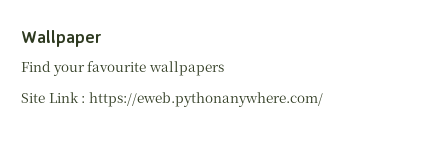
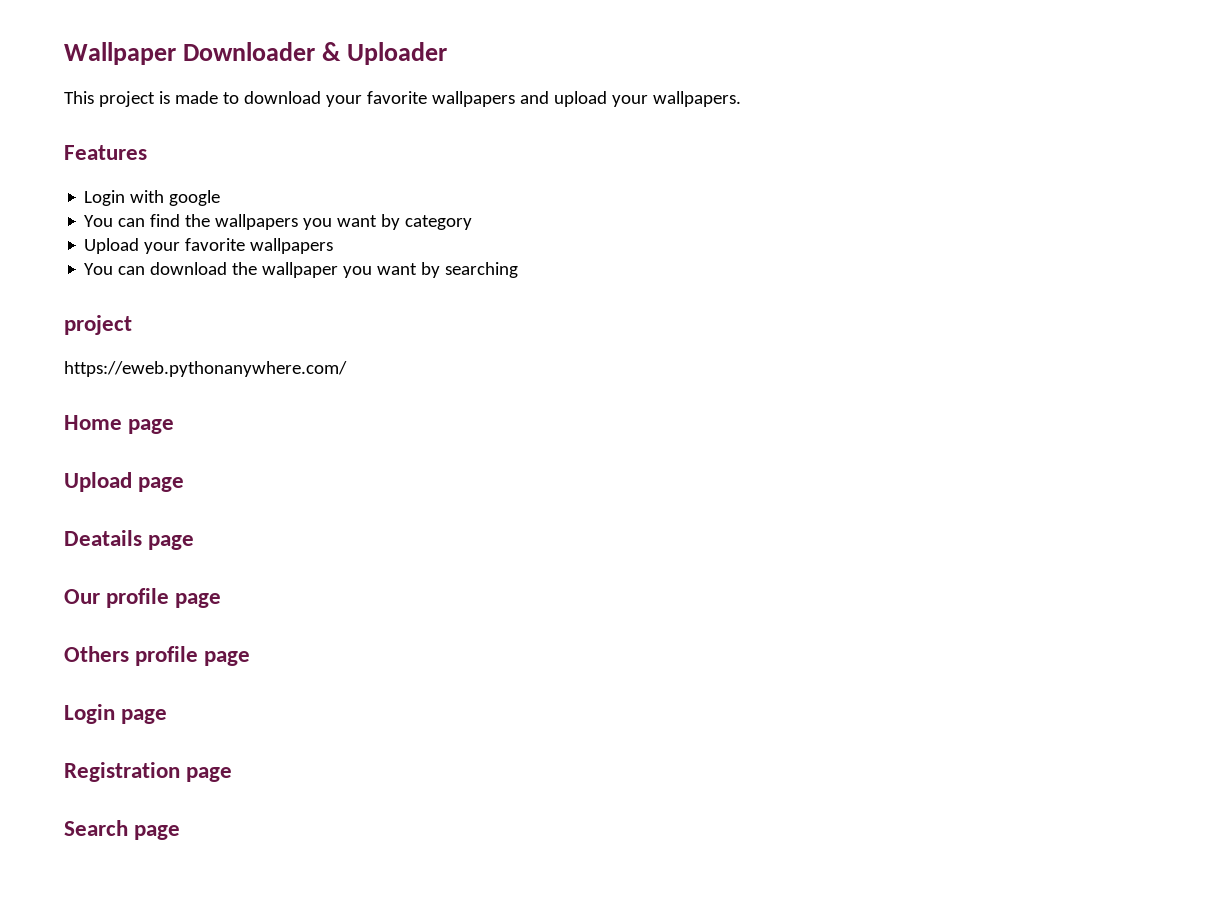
[21,61,224,76] [21,92,323,107] // Find your favourite wallpapers // Site Link : https://eweb.pythonanywhere.com/ -> [183,42,448,65] [64,91,741,107] [64,145,147,160] [84,190,221,206] [84,214,473,230] [84,238,334,254] [84,262,519,278] [64,315,132,335] [64,361,347,377] [64,415,175,434] [64,472,185,492] [64,530,195,550] [64,588,222,608] [64,646,251,666] [64,704,168,724] [64,762,233,782] [64,820,181,840] Downloader & Uploader // This project is made to download your favorite wallpapers and upload your wallpapers. // Features // Login with google // You can find the wallpapers you want by category // Upload your favorite wallpapers // You can download the wallpaper you want by searching // project // https://eweb.pythonanywhere.com/ // Home page // Upload page // Deatails page // Our profile page // Others profile page // Login page // Registration page // Search page

